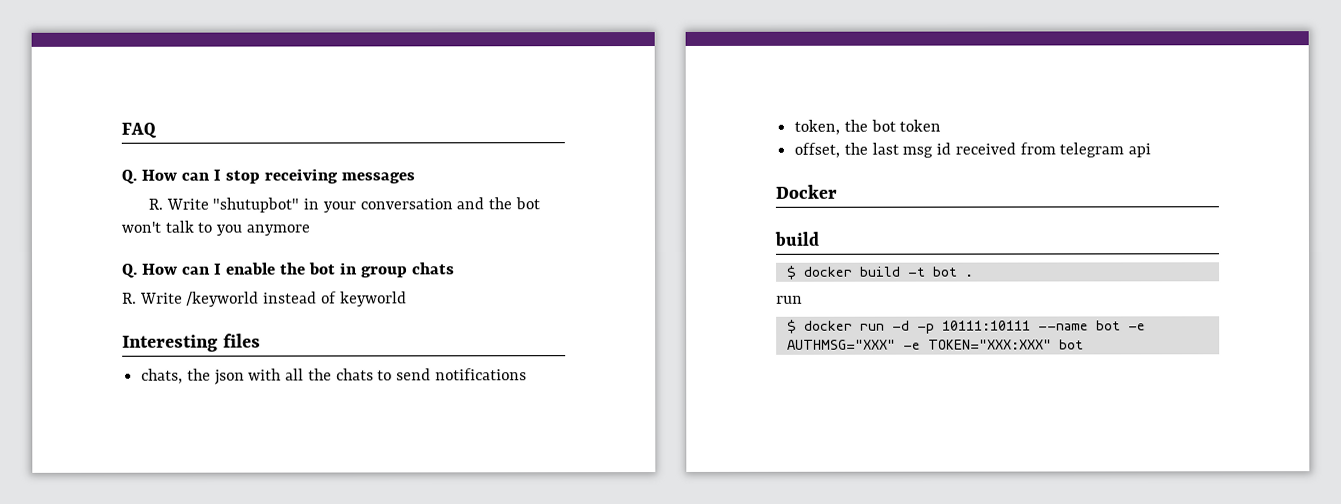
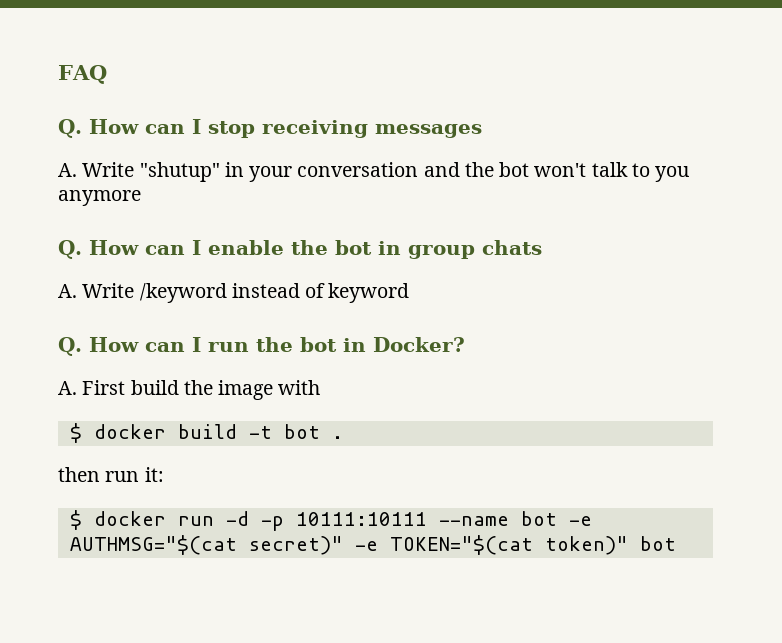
[147,197,300,213] R. Write "shutupbot" -> [58,162,220,182] A. Write "shutup"
[122,291,407,307] [122,333,261,352] [141,368,527,385] [794,119,942,135] [794,142,1152,158] [775,184,837,199] [774,231,819,246] R. Write /keyworld instead of keyworld // Interesting files // chats, the json with all the chats to send notifications // token, the bot token // offset, the last msg id received from telegram api // Docker // build -> [58,283,410,303] [58,337,465,356] [58,380,321,400] A. Write /keyword instead of keyword // Q. How can I run the bot in Docker? // A. First build the image with
[776,295,803,304] run -> [58,467,164,482] then run it:
[786,339,1052,350] AUTHMSG="XXX" -e TOKEN="XXX:XXX" -> [69,535,628,555] AUTHMSG="$(cat secret)" -e TOKEN="$(cat token)"

